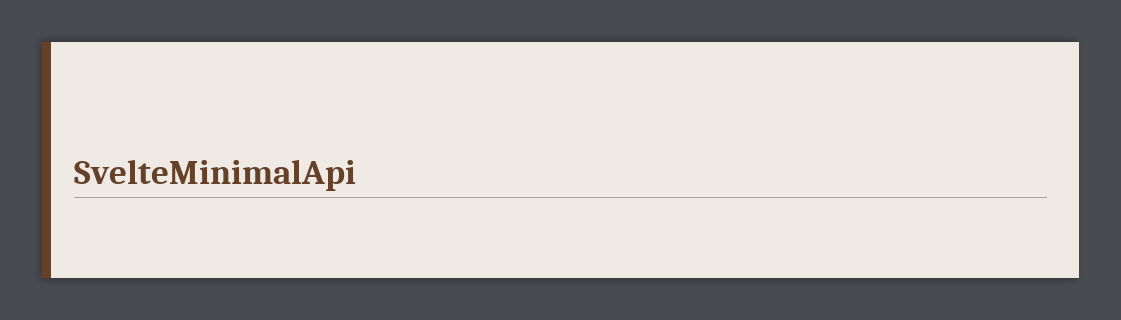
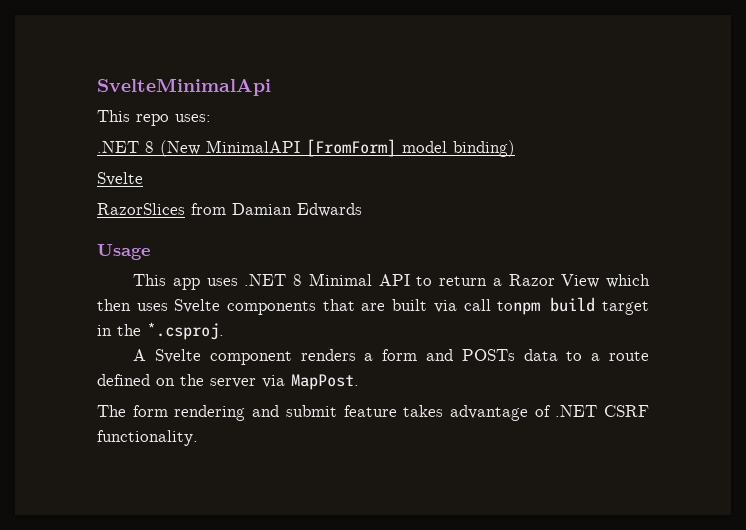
(356, 175) none -> [97,110,211,126] [97,139,515,157] [97,172,143,186] [97,203,362,217] [97,244,150,260] [133,273,651,290] [97,297,649,315] [97,322,224,340] [133,349,650,365] [97,374,359,390] [97,405,649,421] [97,430,198,446] // This repo uses: // .NET 8 (New MinimalAPI [FromForm] model binding) // Svelte // RazorSlices from Damian Edwards // Usage // This app uses .NET 8 Minimal API to return a Razor View which then uses Svelte components that are built via call tonpm build target in the *.csproj. // A Svelte component renders a form and POSTs data to a route defined on the server via MapPost. // The form rendering and submit feature takes advantage of .NET CSRF functionality.

